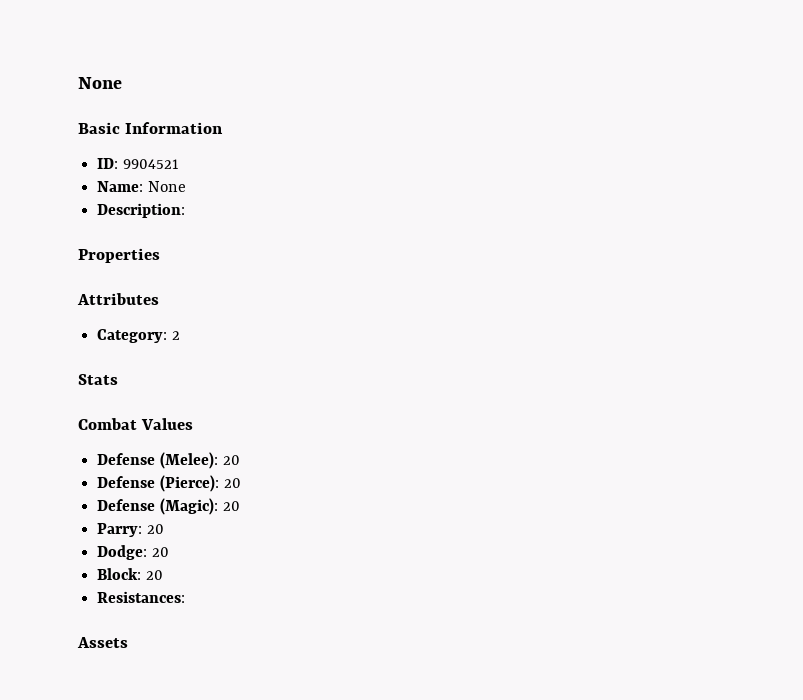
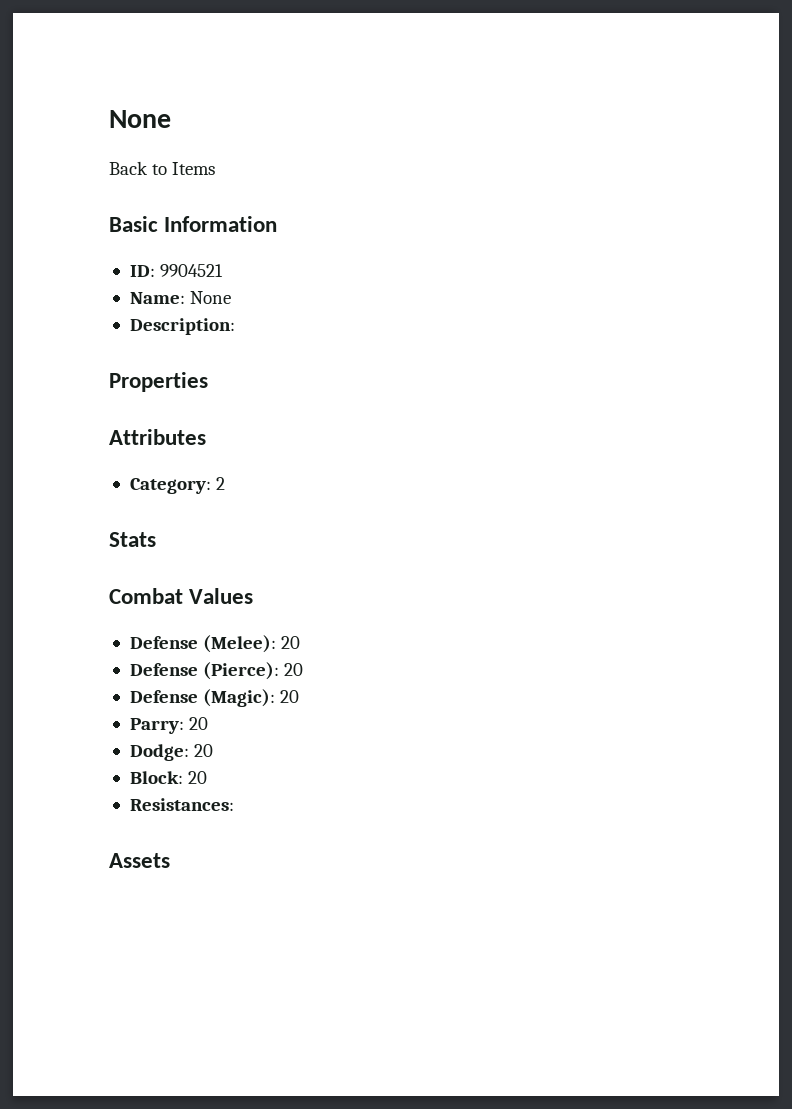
[78,77,122,89] None -> [109,110,171,128] [109,161,216,175] None // Back to Items

